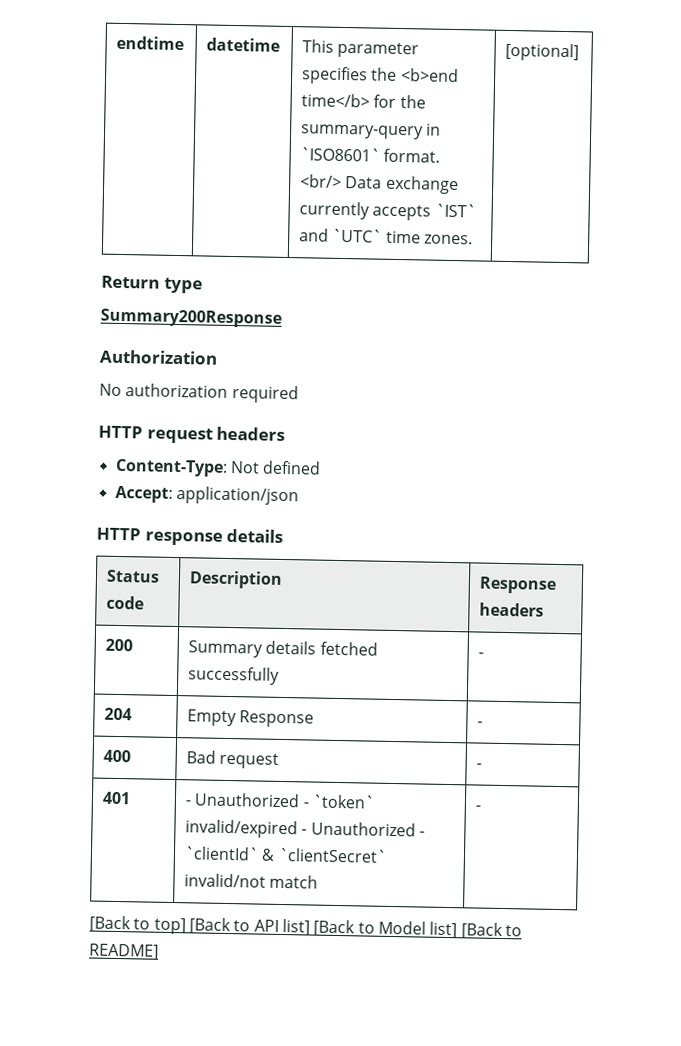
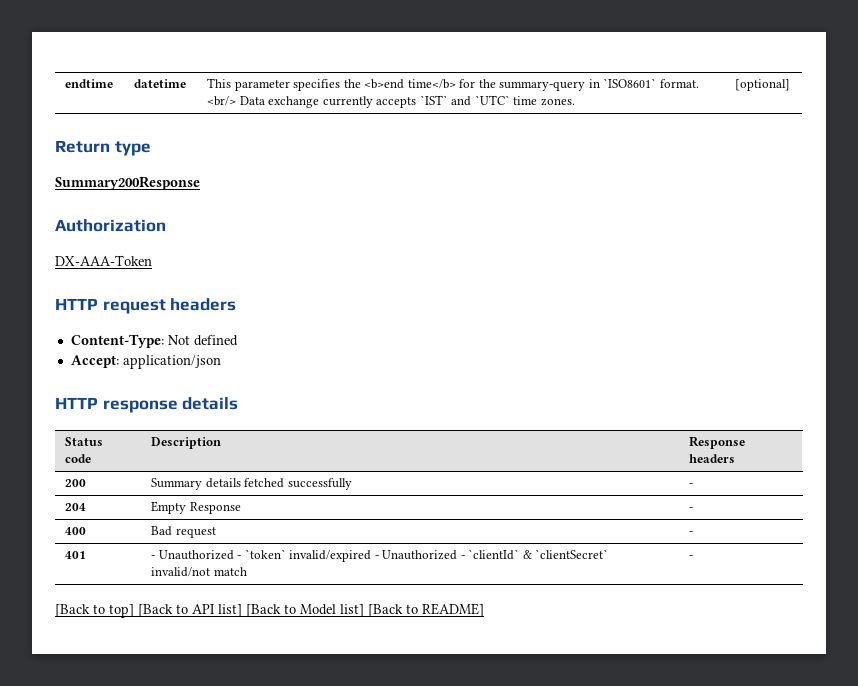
[99,383,299,404] No authorization required -> [55,255,152,266] DX-AAA-Token

